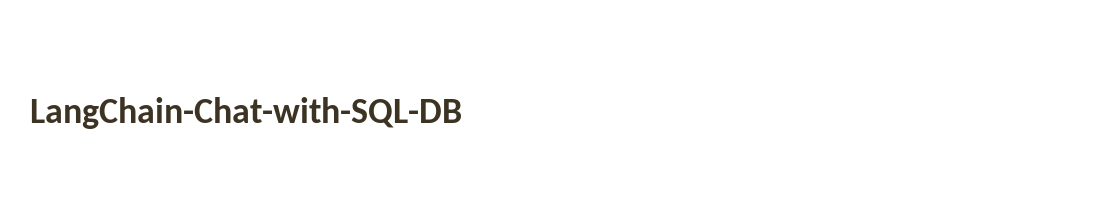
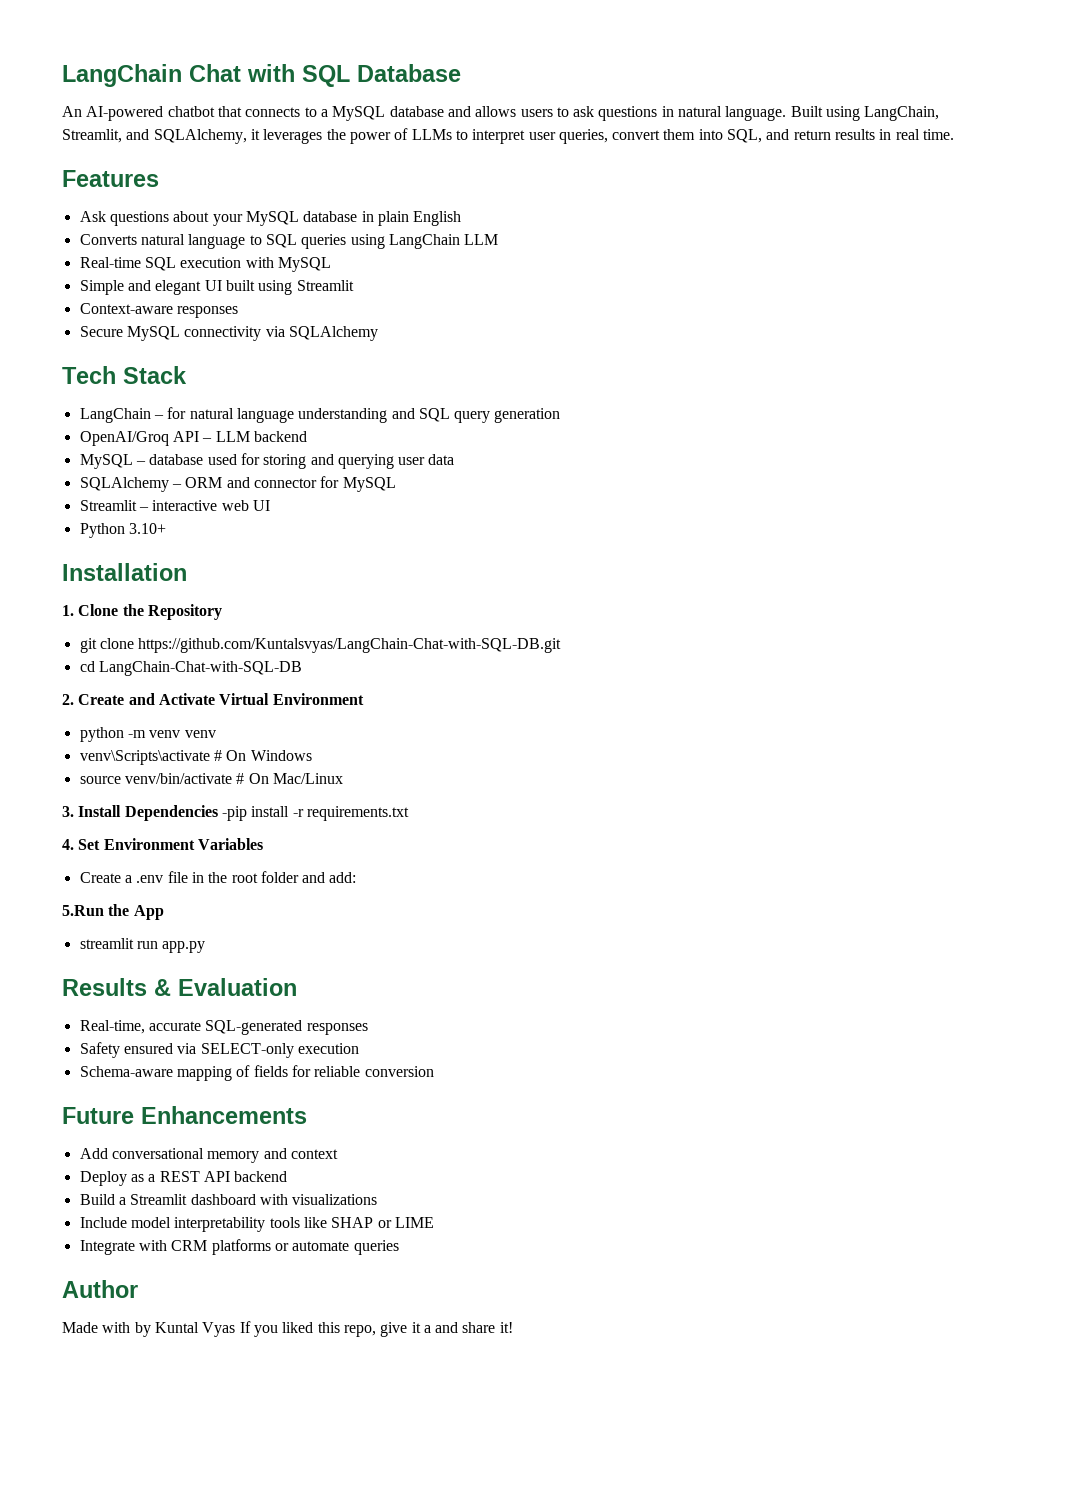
[30,97,462,129] LangChain-Chat-with-SQL-DB -> [62,64,461,87] [62,106,940,121] [62,128,955,144] [62,170,159,187] [79,211,462,226] [79,234,499,249] [79,257,331,272] [79,280,354,295] [79,303,238,318] [79,326,378,341] [62,366,187,384] [79,407,561,423] [79,431,307,446] [79,453,455,469] [79,476,396,492] [79,500,270,511] [79,523,166,538] [62,563,187,581] [62,604,222,620] [79,638,562,653] [79,661,302,676] [62,693,364,705] [79,727,216,742] [79,750,312,765] [79,773,343,784] [62,805,409,821] [62,838,263,850] [79,871,357,883] [62,904,164,920] [79,938,206,953] [62,978,297,996] [79,1020,368,1035] [79,1042,359,1058] [79,1065,434,1081] [62,1106,307,1124] [79,1148,338,1163] [79,1171,288,1186] [79,1194,378,1205] [79,1217,434,1232] [79,1239,399,1255] [62,1280,138,1298] [62,1321,513,1337] LangChain Chat with SQL Database // An AI-powered chatbot that connects to a MySQL database and allows users to ask questions in natural language. Built using LangChain, Streamlit, and SQLAlchemy, it leverages the power of LLMs to interpret user queries, convert them into SQL, and return results in real time. // Features // Ask questions about your MySQL database in plain English // Converts natural language to SQL queries using LangChain LLM // Real-time SQL execution with MySQL // Simple and elegant UI built using Streamlit // Context-aware responses // Secure MySQL connectivity via SQLAlchemy // Tech Stack // LangChain – for natural language understanding and SQL query generation // OpenAI/Groq API – LLM backend // MySQL – database used for storing and querying user data // SQLAlchemy – ORM and connector for MySQL // Streamlit – interactive web UI // Python 3.10+ // Installation // 1. Clone the Repository // git clone https://github.com/Kuntalsvyas/LangChain-Chat-with-SQL-DB.git // cd LangChain-Chat-with-SQL-DB // 2. Create and Activate Virtual Environment // python -m venv venv // venv\Scripts\activate # On Windows // source venv/bin/activate # On Mac/Linux // 3. Install Dependencies -pip install -r requirements.txt // 4. Set Environment Variables // Create a .env file in the root folder and add: // 5.Run the App // streamlit run app.py // Results & Evaluation // Real-time, accurate SQL-generated responses // Safety ensured via SELECT-only execution // Schema-aware mapping of fields for reliable conversion // Future Enhancements // Add conversational memory and context // Deploy as a REST API backend // Build a Streamlit dashboard with visualizations // Include model interpretability tools like SHAP or LIME // Integrate with CRM platforms or automate queries // Author // Made with by Kuntal Vyas If you liked this repo, give it a and share it!

